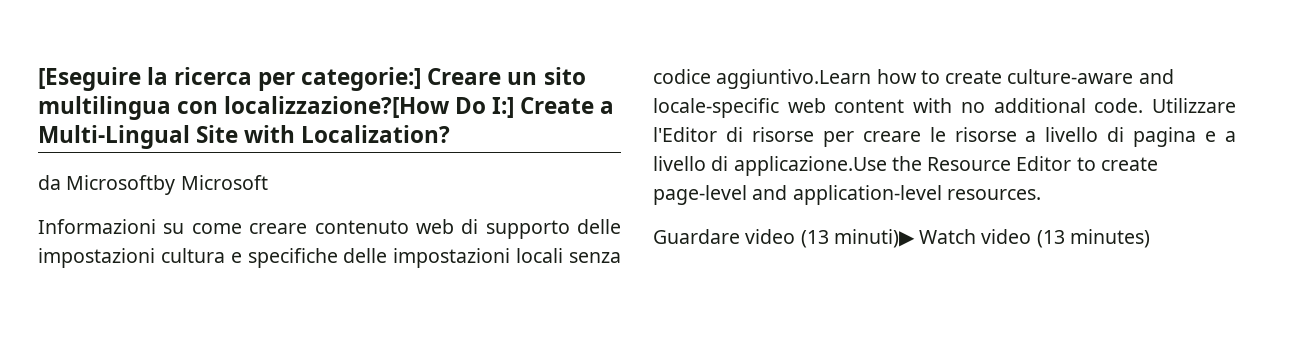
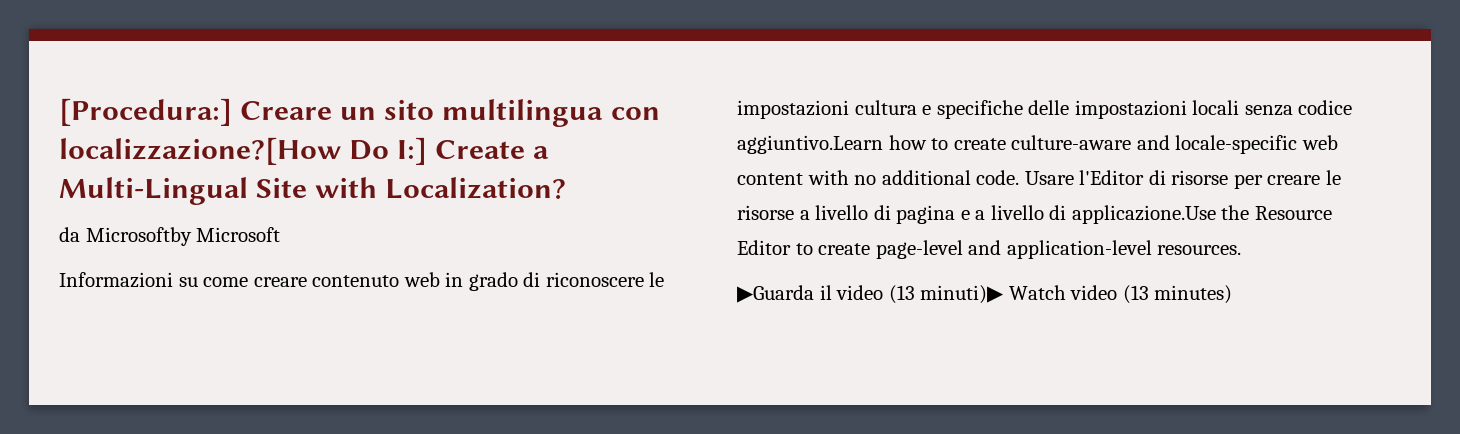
[38,67,422,91] [Eseguire la ricerca per categorie:] -> [59,98,232,126] [Procedura:]
[461,219,621,239] di supporto delle -> [445,272,665,291] in grado di riconoscere le
[1152,98,1236,113] Utilizzare -> [1024,171,1074,185] Usare
[653,229,740,244] Guardare -> [737,285,832,303] ▶Guarda il

